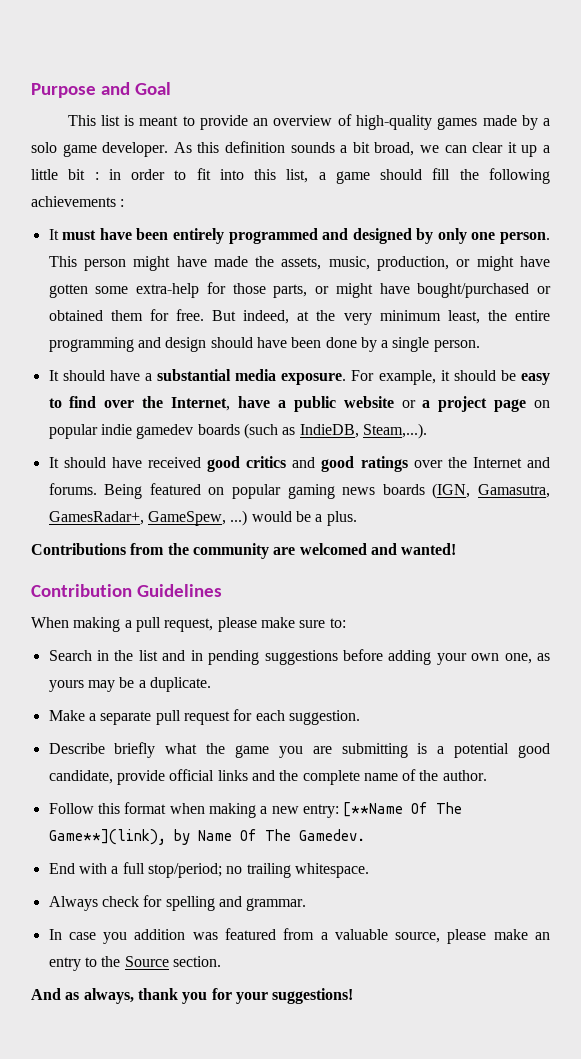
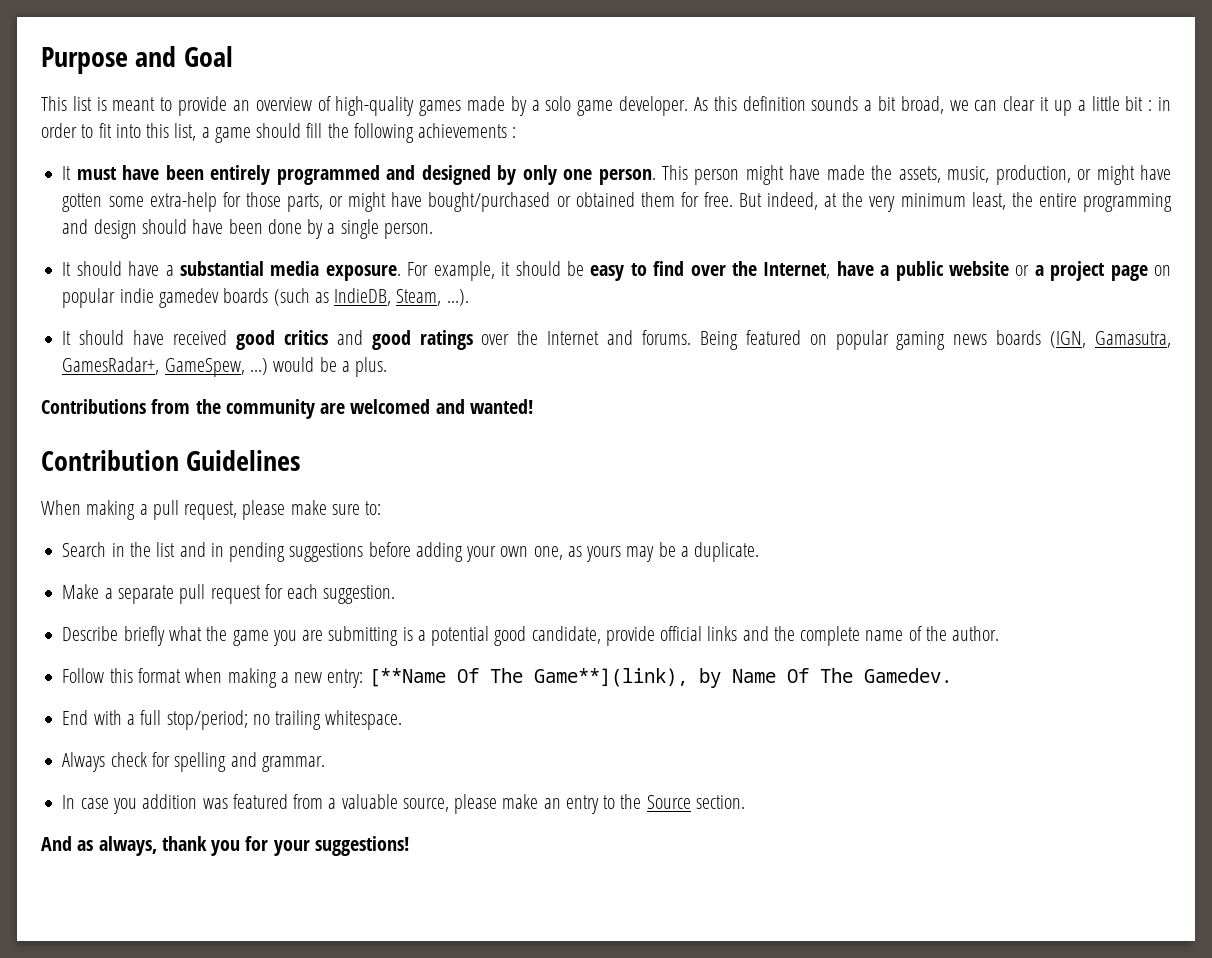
[362,423,427,439] Steam,...). -> [396,289,469,306] Steam, ...).

